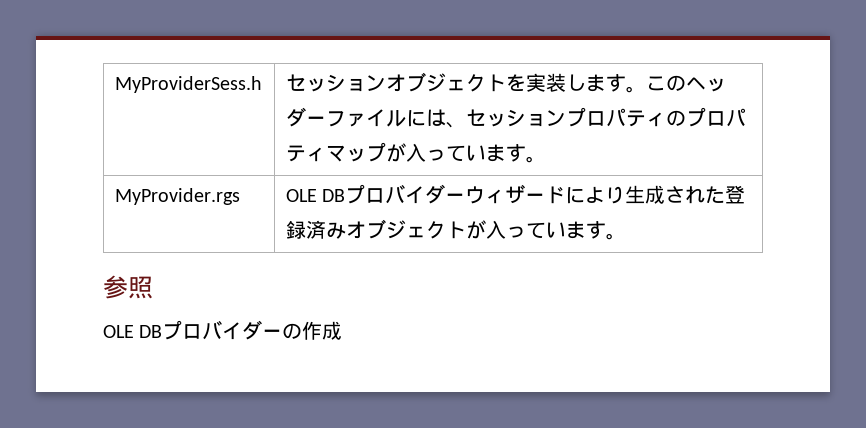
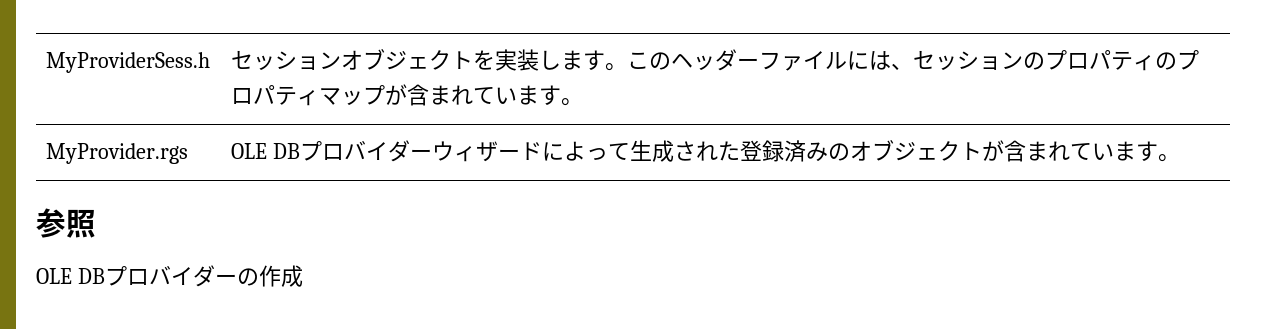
(566, 118) none -> [1023,52,1046,70] の
[405,143,446,162] 入っ -> [407,84,474,106] 含まれ
[605,186,626,204] り -> [586,143,631,160] って
(346, 230) none -> [828,143,851,161] の
[485,220,526,239] 入っ -> [1004,140,1071,162] 含まれ

